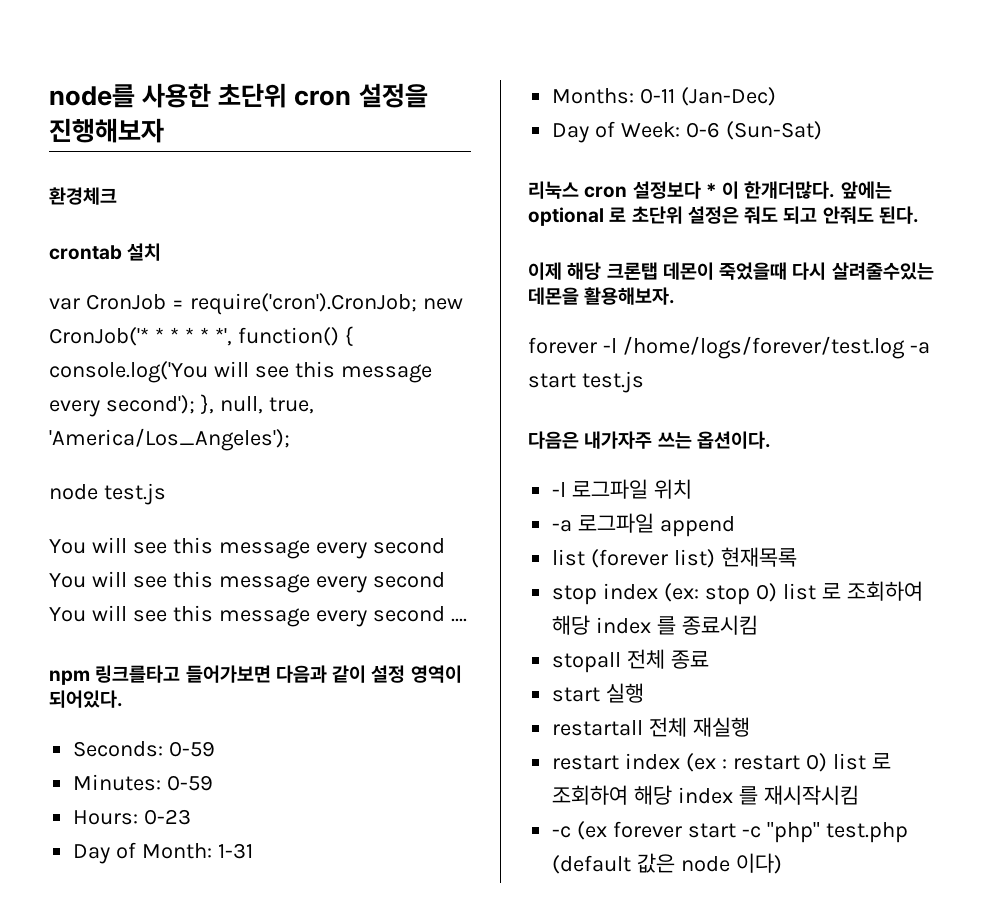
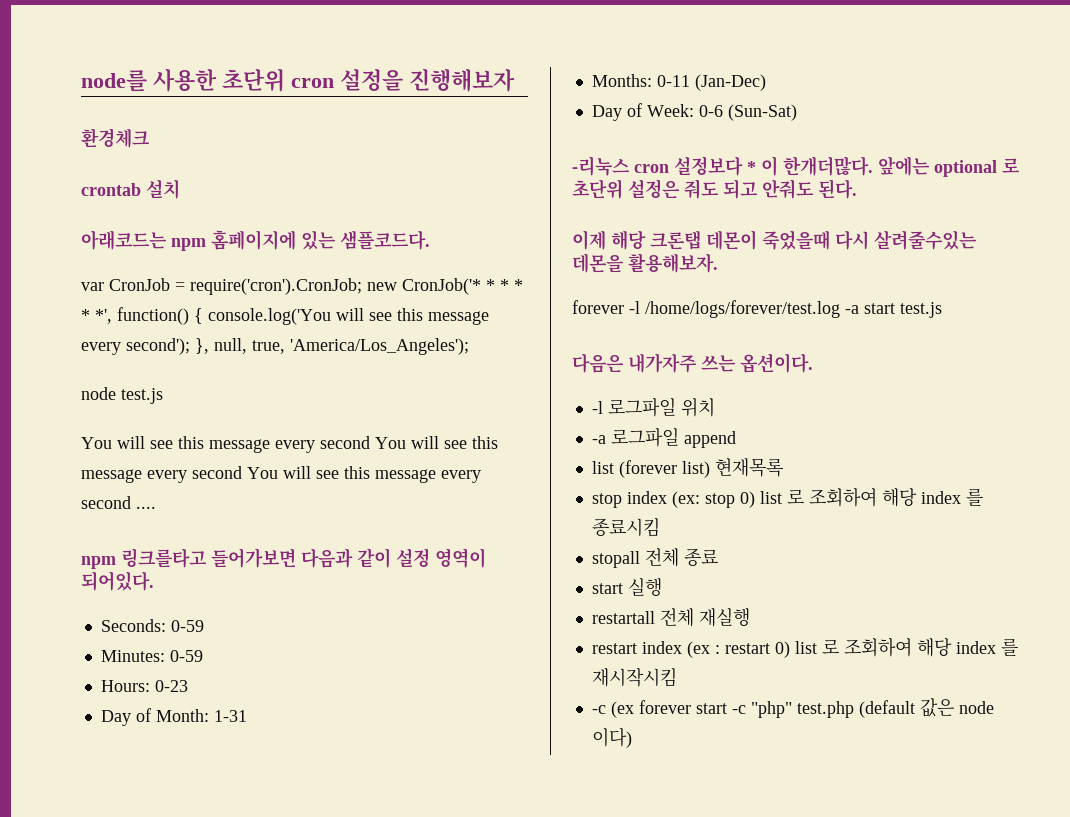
(162, 252) none -> [81,230,430,251] // 아래코드는 npm 홈페이지에 있는 샘플코드다.
[528,181,579,199] 리눅스 -> [572,156,630,176] -리눅스

